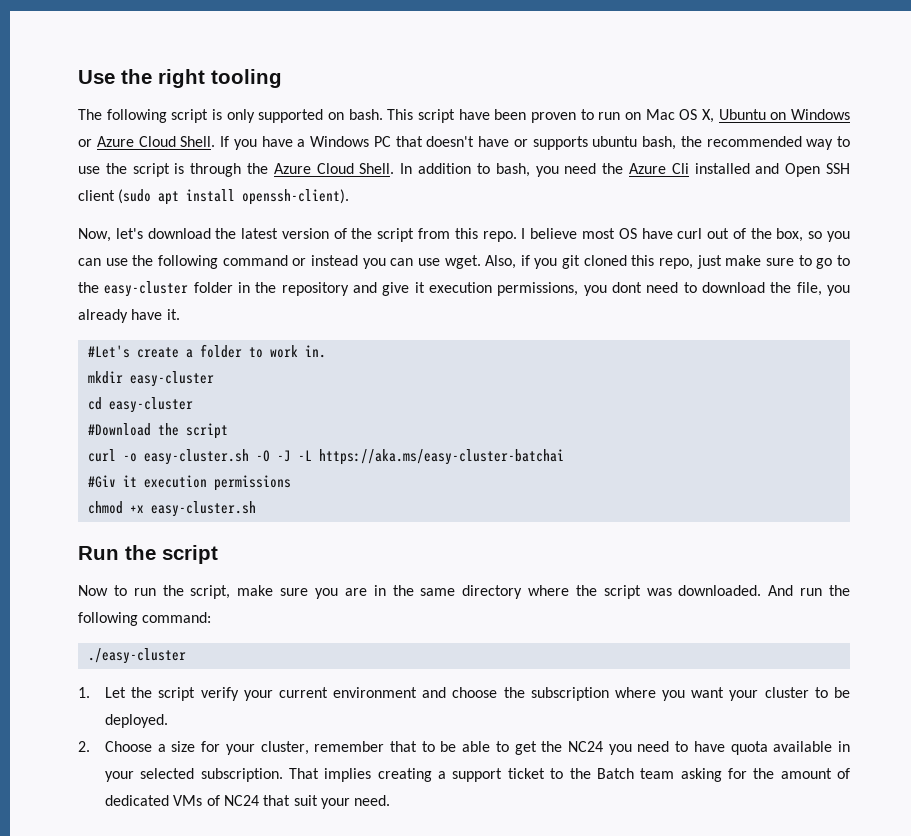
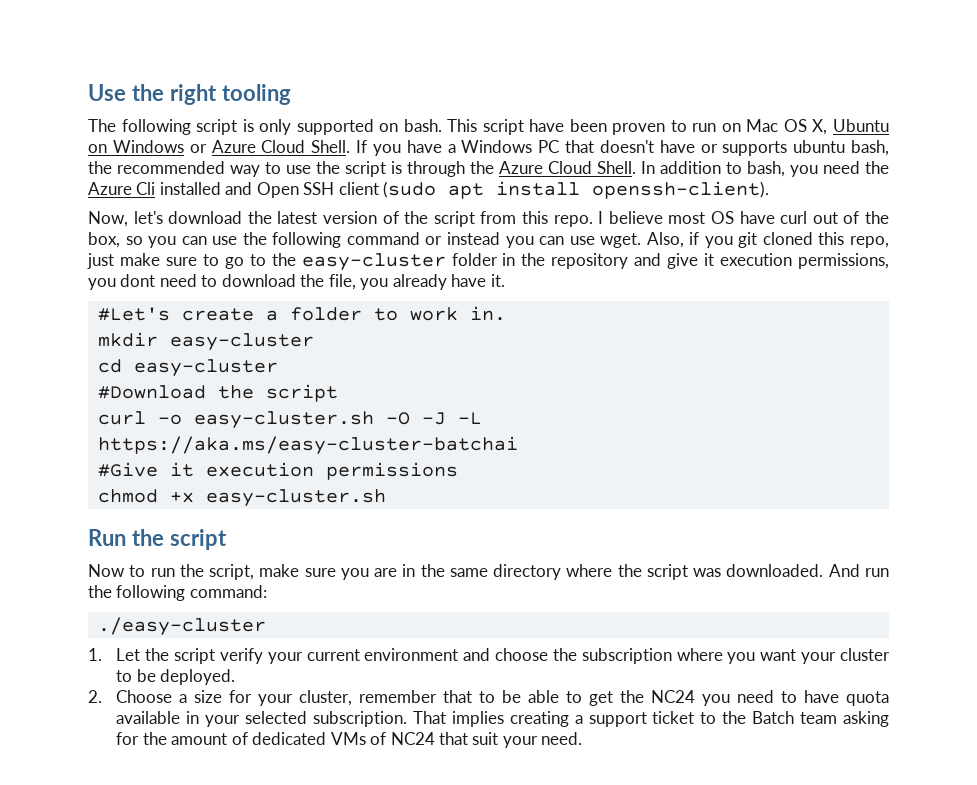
[87,475,116,488] #Giv -> [97,462,158,477] #Give

